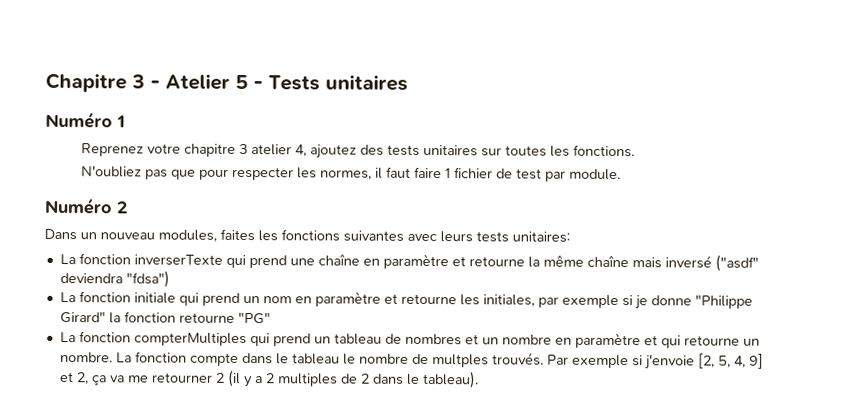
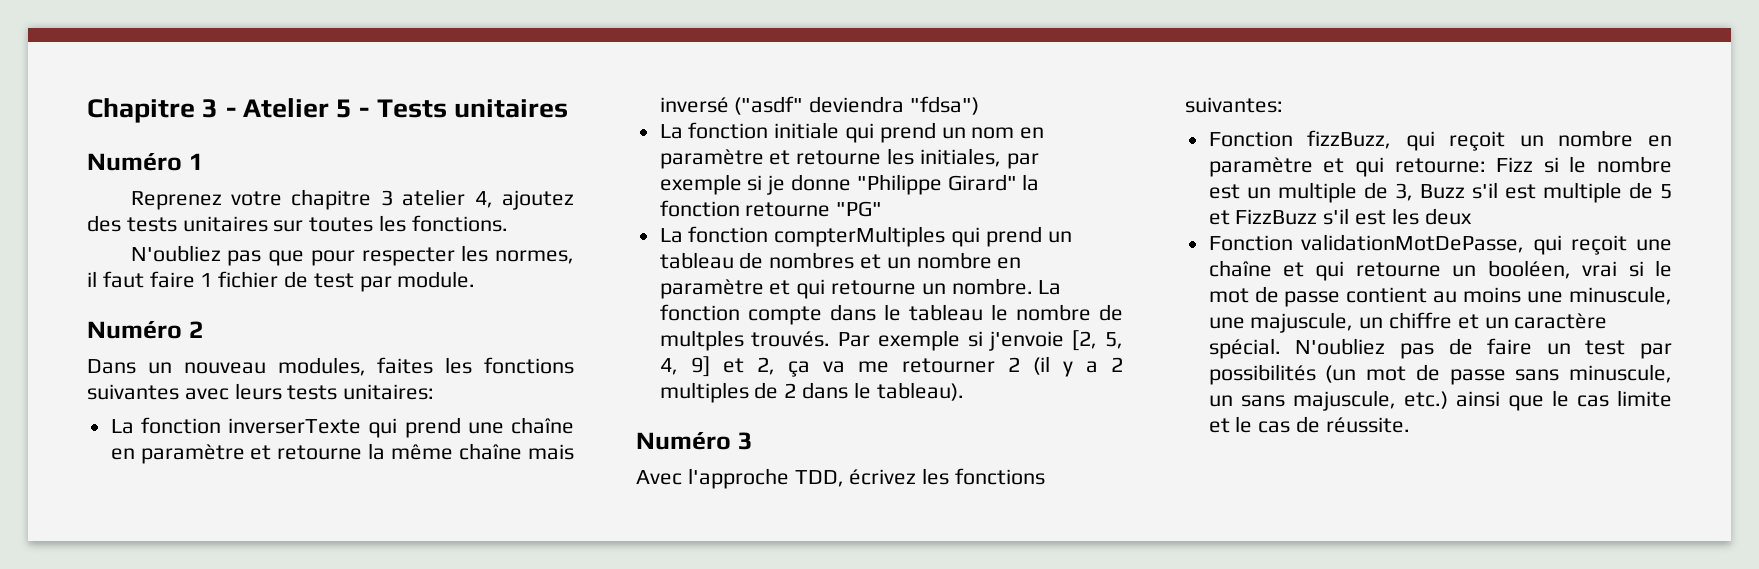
(479, 379) none -> [636,432,753,450] [636,468,1046,489] [1185,97,1283,113] [1208,130,1672,151] [1208,156,1672,177] [1208,182,1672,203] [1208,208,1472,225] [1208,234,1672,255] [1208,260,1672,281] [1208,286,1672,307] [1208,312,1608,333] [1208,338,1672,359] [1208,364,1672,385] [1208,390,1672,411] [1208,416,1410,433] // Numéro 3 // Avec l'approche TDD, écrivez les fonctions suivantes: // Fonction fizzBuzz, qui reçoit un nombre en paramètre et qui retourne: Fizz si le nombre est un multiple de 3, Buzz s'il est multiple de 5 et FizzBuzz s'il est les deux // Fonction validationMotDePasse, qui reçoit une chaîne et qui retourne un booléen, vrai si le mot de passe contient au moins une minuscule, une majuscule, un chiffre et un caractère spécial. N'oubliez pas de faire un test par possibilités (un mot de passe sans minuscule, un sans majuscule, etc.) ainsi que le cas limite et le cas de réussite.

